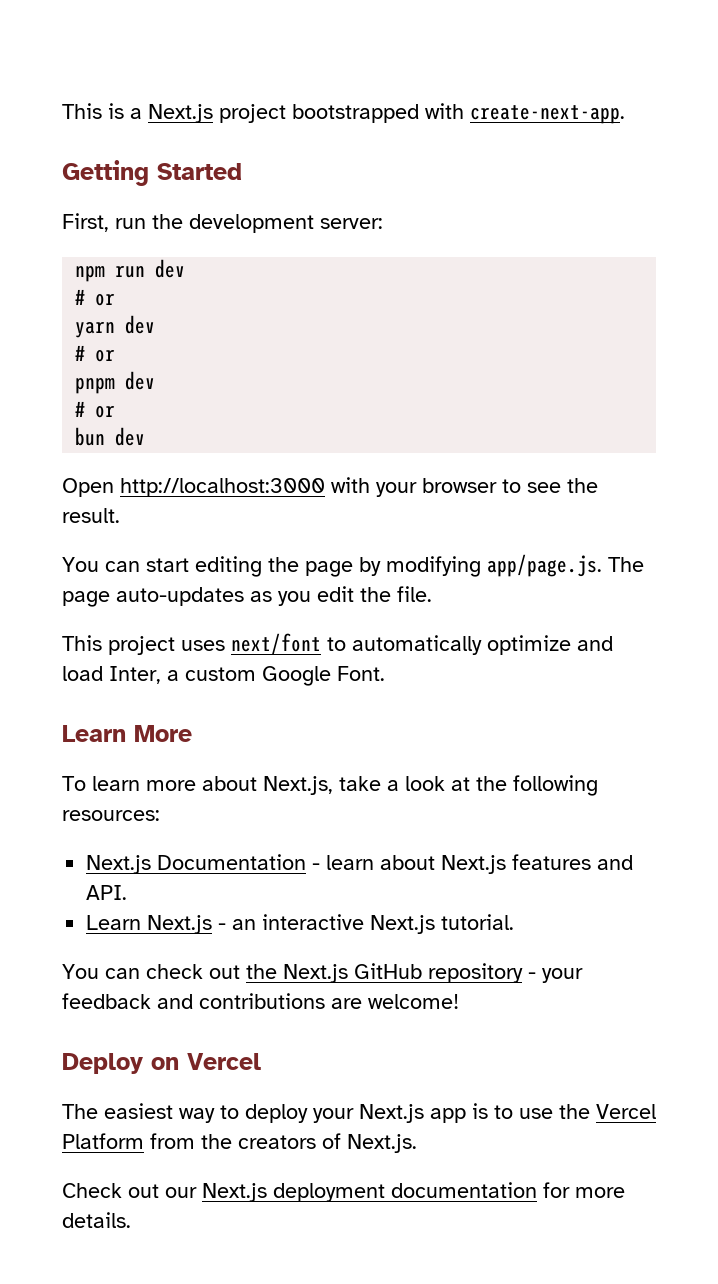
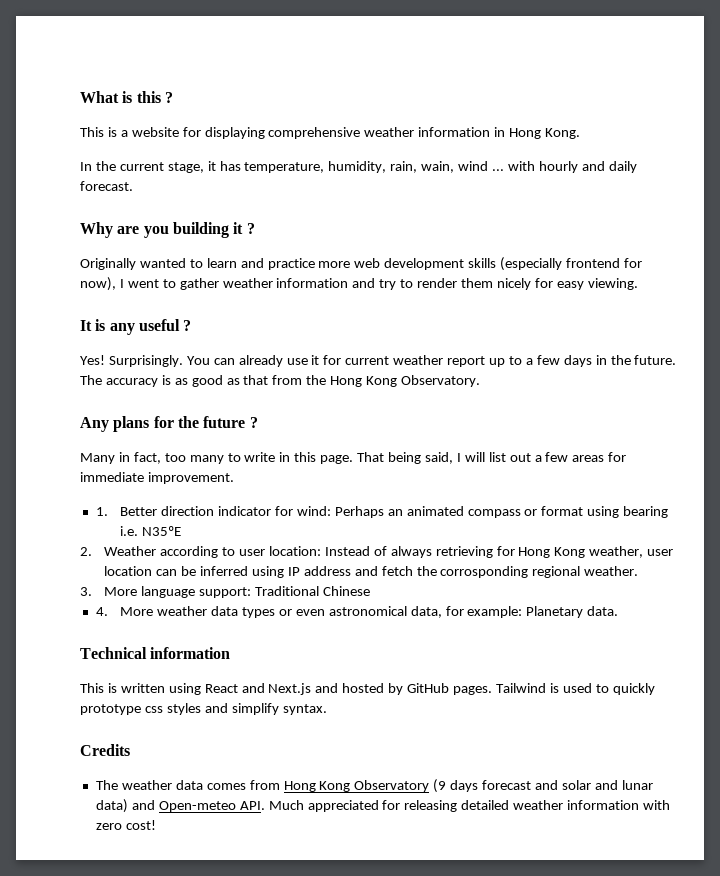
[62,103,625,124] [62,160,242,186] [62,213,383,233] [75,259,186,282] [75,289,116,306] [75,315,156,338] [75,345,116,362] [75,371,156,394] [75,401,116,418] [75,427,146,446] [62,477,598,497] [62,508,120,523] [62,554,644,577] [62,586,432,607] [62,633,613,655] [62,666,385,686] [62,725,192,742] [62,775,598,796] [62,810,160,821] [86,854,634,874] [86,885,128,900] [86,914,515,934] [62,963,583,983] [62,993,459,1009] [62,1053,261,1074] [62,1103,656,1123] [62,1133,417,1153] [62,1182,625,1202] [62,1212,131,1228] This is a Next.js project bootstrapped with create-next-app. // Getting Started // First, run the development server: // npm run dev // # or // yarn dev // # or // pnpm dev // # or // bun dev // Open http://localhost:3000 with your browser to see the result. // You can start editing the page by modifying app/page.js. The page auto-updates as you edit the file. // This project uses next/font to automatically optimize and load Inter, a custom Google Font. // Learn More // To learn more about Next.js, take a look at the following resources: // Next.js Documentation - learn about Next.js features and API. // Learn Next.js - an interactive Next.js tutorial. // You can check out the Next.js GitHub repository - your feedback and contributions are welcome! // Deploy on Vercel // The easiest way to deploy your Next.js app is to use the Vercel Platform from the creators of Next.js. // Check out our Next.js deployment documentation for more details. -> [80,91,173,103] [80,127,581,139] [80,161,637,173] [80,181,133,191] [80,222,255,238] [80,257,642,271] [80,277,638,291] [80,319,192,335] [80,355,677,367] [80,375,481,387] [80,416,258,432] [80,452,627,464] [80,472,234,484] [95,506,669,518] [120,526,182,536] [80,546,674,558] [104,566,639,578] [80,586,370,598] [95,606,619,618] [80,647,231,659] [80,683,655,695] [80,703,327,715] [80,744,130,756] [95,779,653,793] [95,799,671,813] [95,820,156,830] What is this ? // This is a website for displaying comprehensive weather information in Hong Kong. // In the current stage, it has temperature, humidity, rain, wain, wind ... with hourly and daily forecast. // Why are you building it ? // Originally wanted to learn and practice more web development skills (especially frontend for now), I went to gather weather information and try to render them nicely for easy viewing. // It is any useful ? // Yes! Surprisingly. You can already use it for current weather report up to a few days in the future. The accuracy is as good as that from the Hong Kong Observatory. // Any plans for the future ? // Many in fact, too many to write in this page. That being said, I will list out a few areas for immediate improvement. // 1. Better direction indicator for wind: Perhaps an animated compass or format using bearing i.e. N35ºE // 2. Weather according to user location: Instead of always retrieving for Hong Kong weather, user location can be inferred using IP address and fetch the corrosponding regional weather. // 3. More language support: Traditional Chinese // 4. More weather data types or even astronomical data, for example: Planetary data. // Technical information // This is written using React and Next.js and hosted by GitHub pages. Tailwind is used to quickly prototype css styles and simplify syntax. // Credits // The weather data comes from Hong Kong Observatory (9 days forecast and solar and lunar data) and Open-meteo API. Much appreciated for releasing detailed weather information with zero cost!

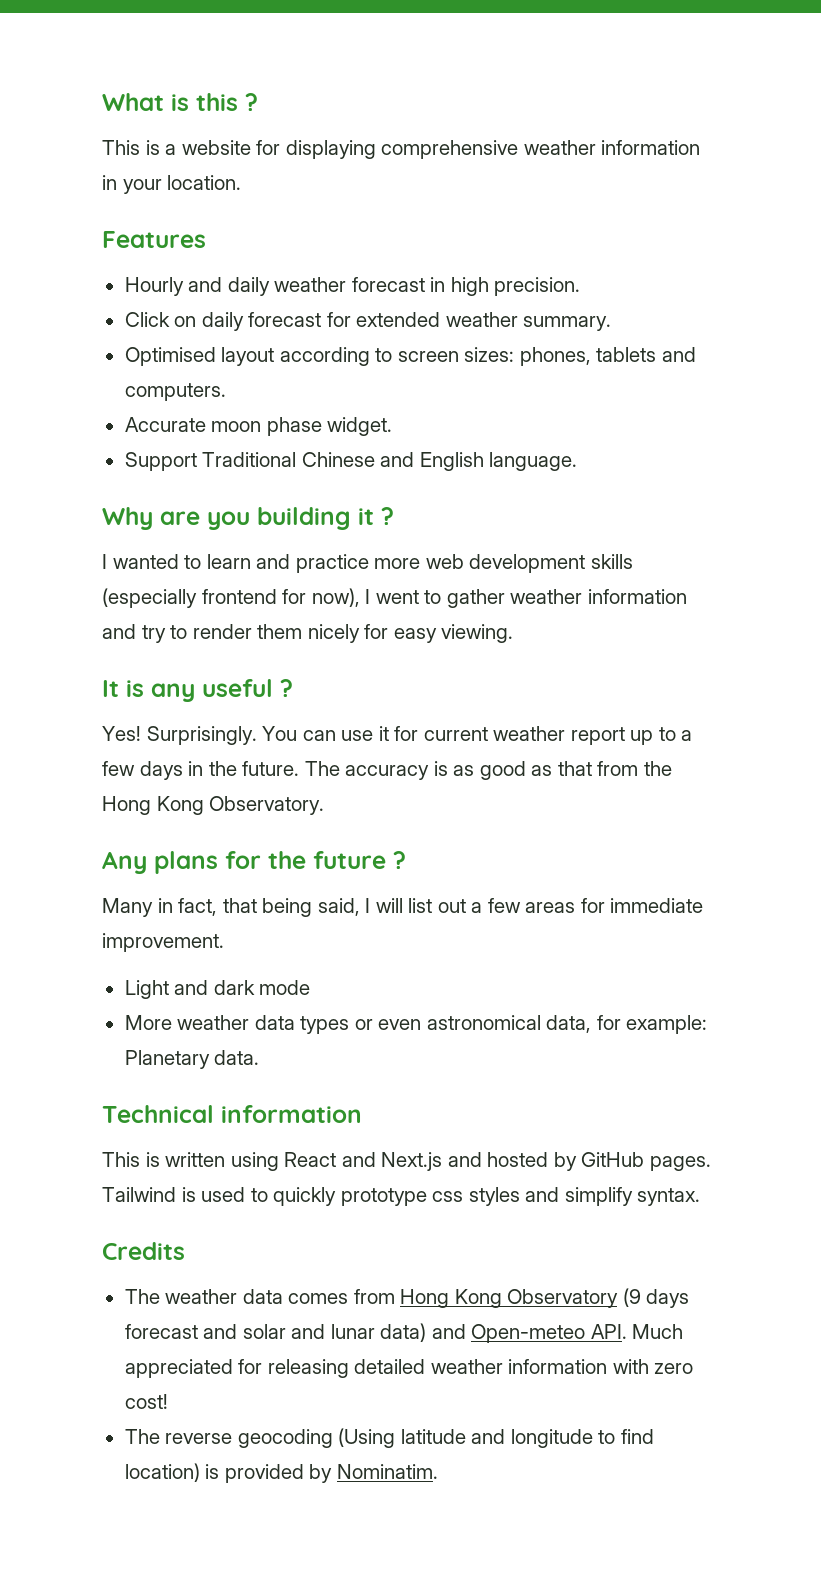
[509,128,581,139] [80,161,637,173] [80,181,133,191] Hong Kong. // In the current stage, it has temperature, humidity, rain, wain, wind ... with hourly and daily forecast. -> [122,175,242,194] [102,231,206,248] [124,277,581,296] [124,312,612,331] [124,347,696,366] [124,383,226,401] [124,417,393,436] [124,452,578,471] your location. // Features // Hourly and daily weather forecast in high precision. // Click on daily forecast for extended weather summary. // Optimised layout according to screen sizes: phones, tablets and computers. // Accurate moon phase widget. // Support Traditional Chinese and English language.
[80,258,136,270] Originally -> [102,554,107,569] I
[238,355,283,367] already -> (336, 735) none
[164,452,385,464] too many to write in this page. That -> [222,898,257,913] that
[95,506,669,518] [120,526,182,536] [80,546,674,558] [104,566,639,578] [80,586,370,598] [95,607,108,616] 1. Better direction indicator for wind: Perhaps an animated compass or format using bearing i.e. N35ºE // 2. Weather according to user location: Instead of always retrieving for Hong Kong weather, user location can be inferred using IP address and fetch the corrosponding regional weather. // 3. More language support: Traditional Chinese // 4. -> [124,980,311,999] Light and dark mode //
(156, 825) none -> [124,1428,654,1448] [124,1463,438,1483] // The reverse geocoding (Using latitude and longitude to find location) is provided by Nominatim.

